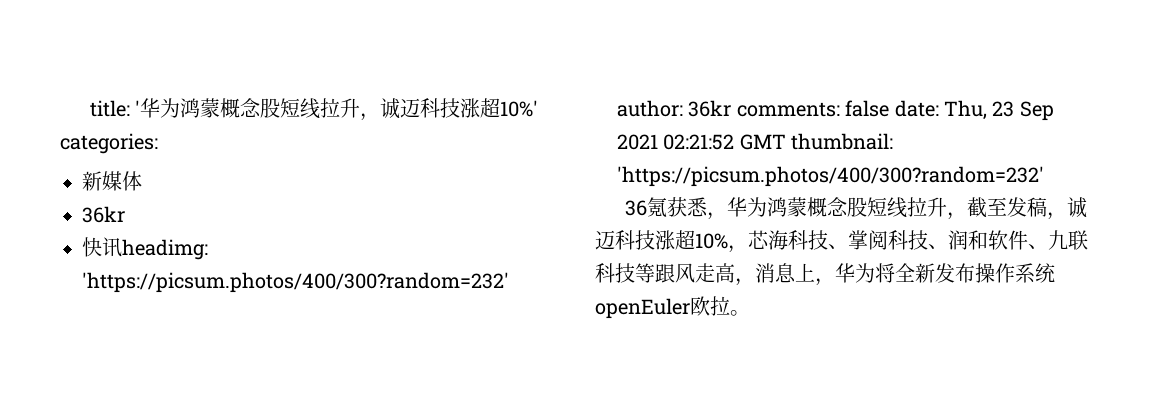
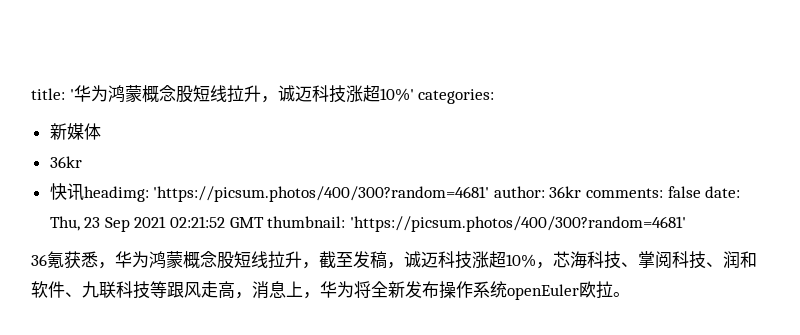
[82,272,509,293] 'https://picsum.photos/400/300?random=232' -> [153,186,490,202] 'https://picsum.photos/400/300?random=4681'
[617,166,1044,187] 'https://picsum.photos/400/300?random=232' -> [349,216,686,232] 'https://picsum.photos/400/300?random=4681'

